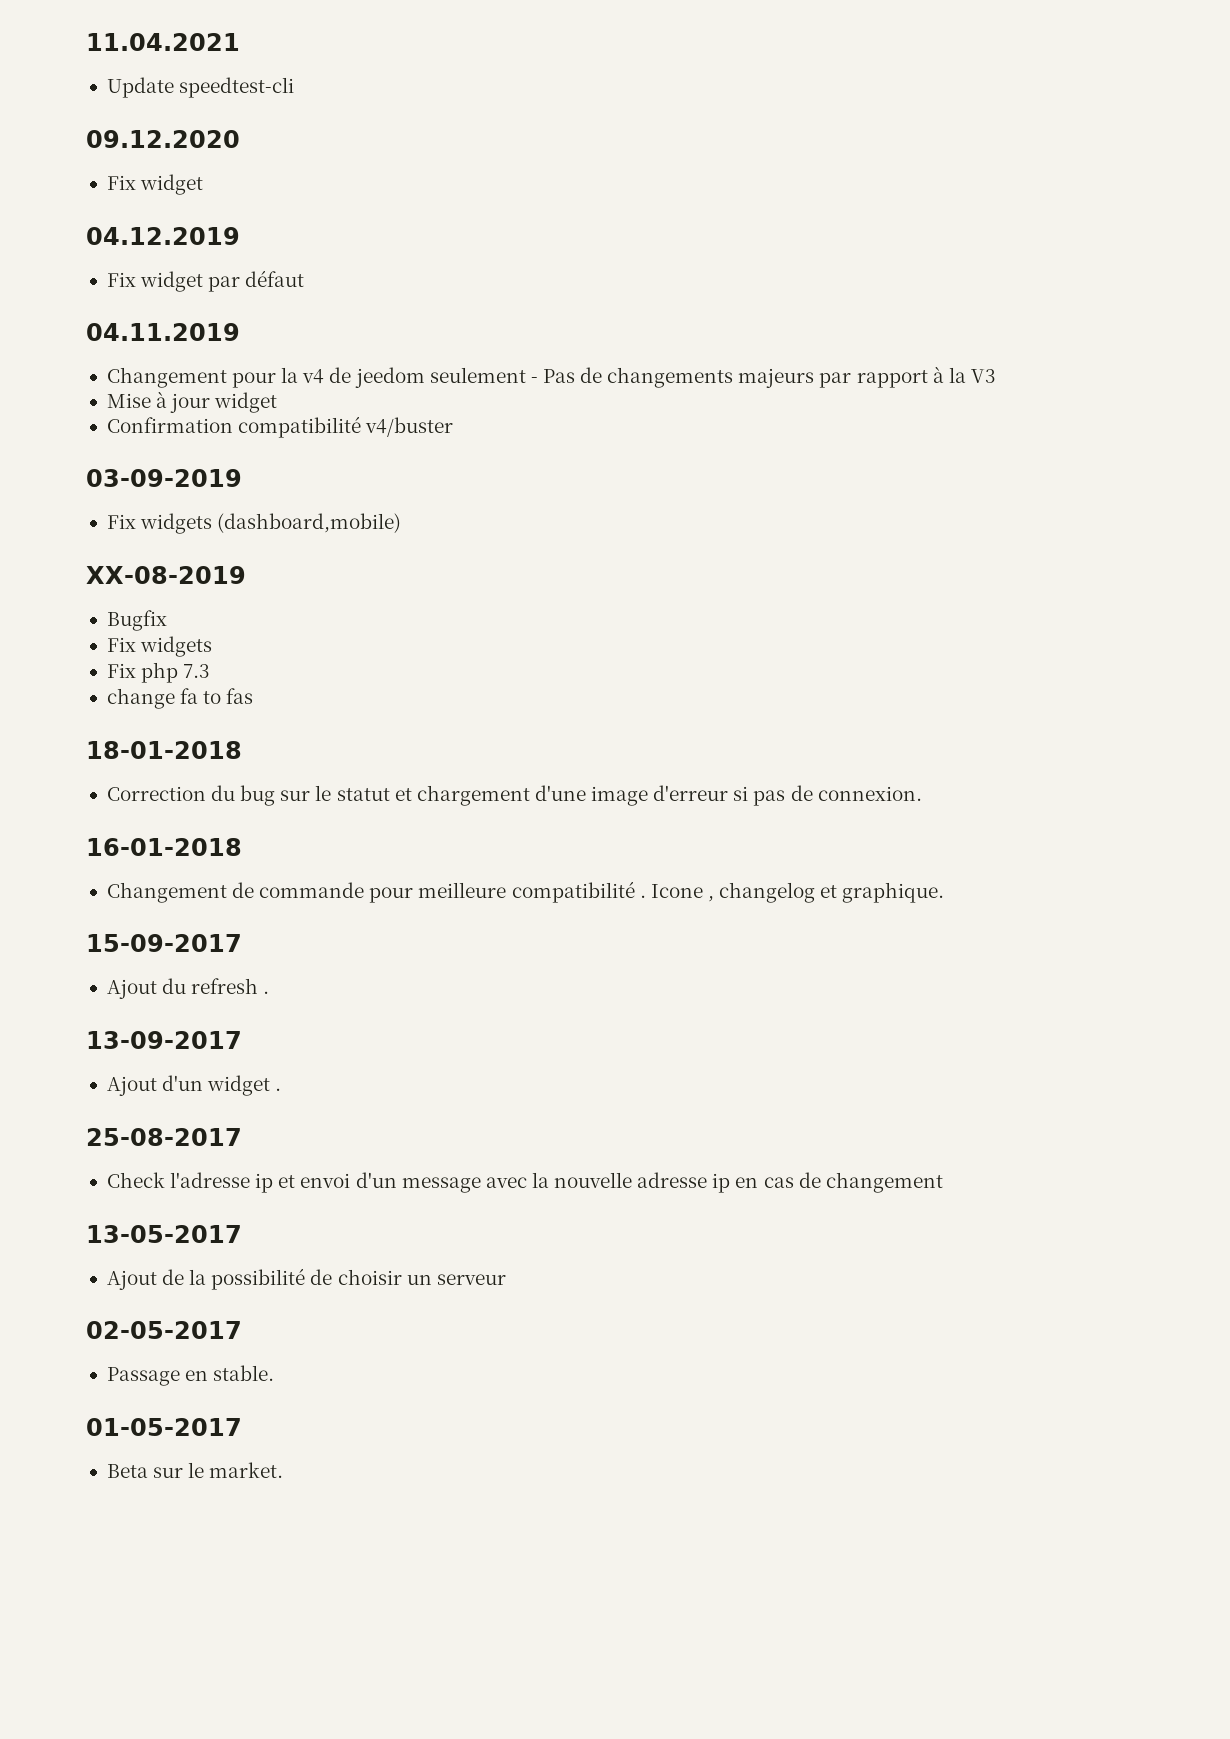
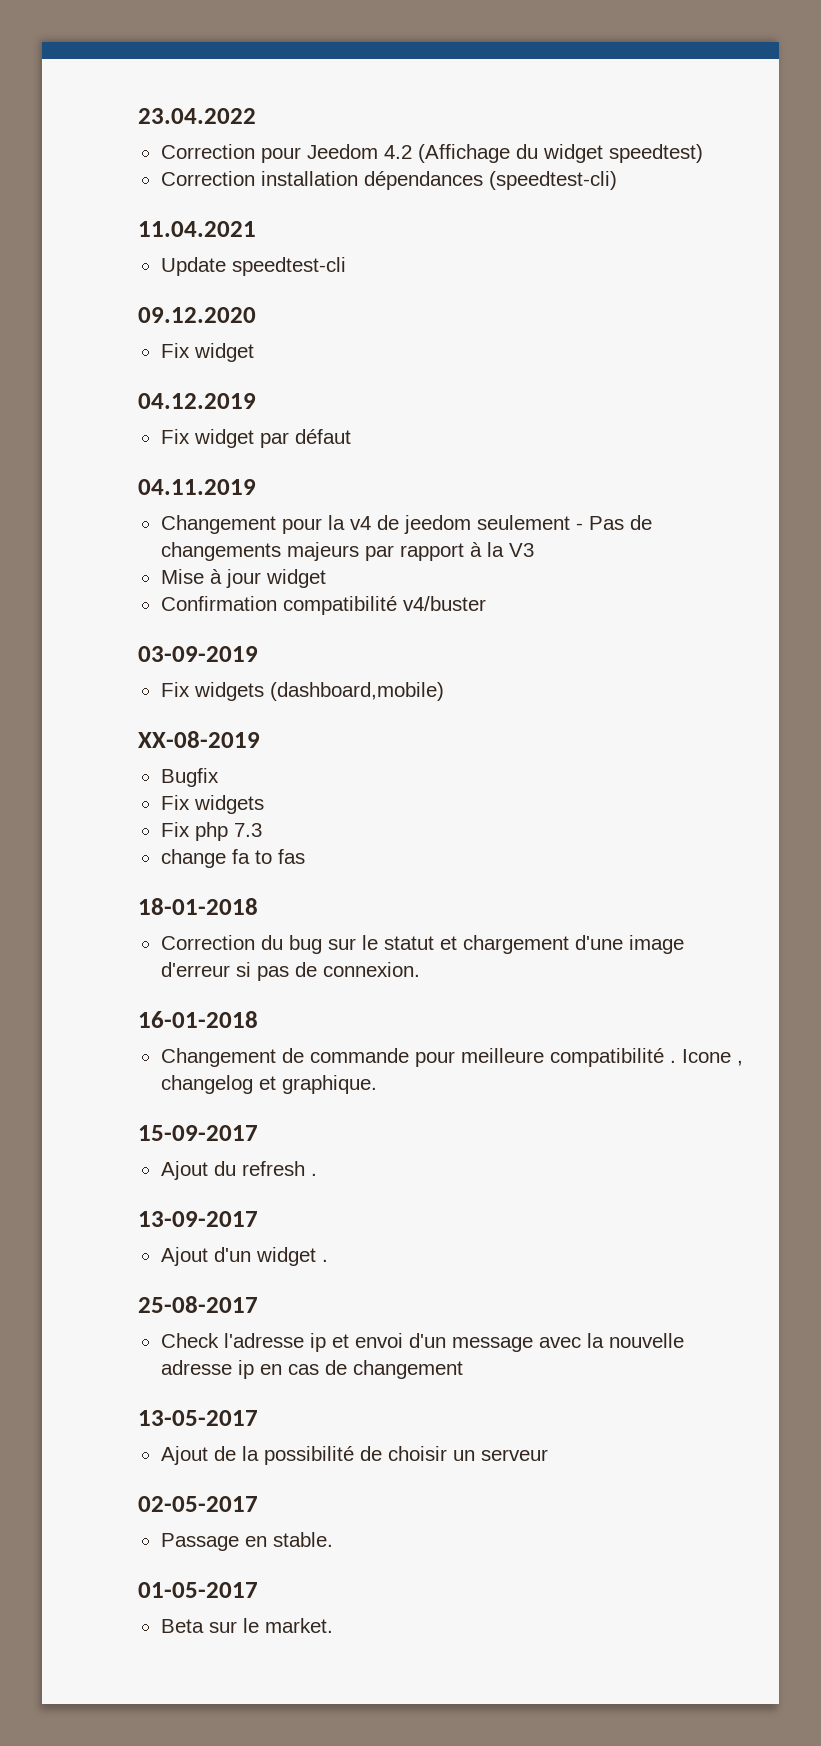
(86, 42) none -> [138,108,256,124] [160,144,703,163] [160,171,617,190] 23.04.2022 // Correction pour Jeedom 4.2 (Affichage du widget speedtest) // Correction installation dépendances (speedtest-cli) //

